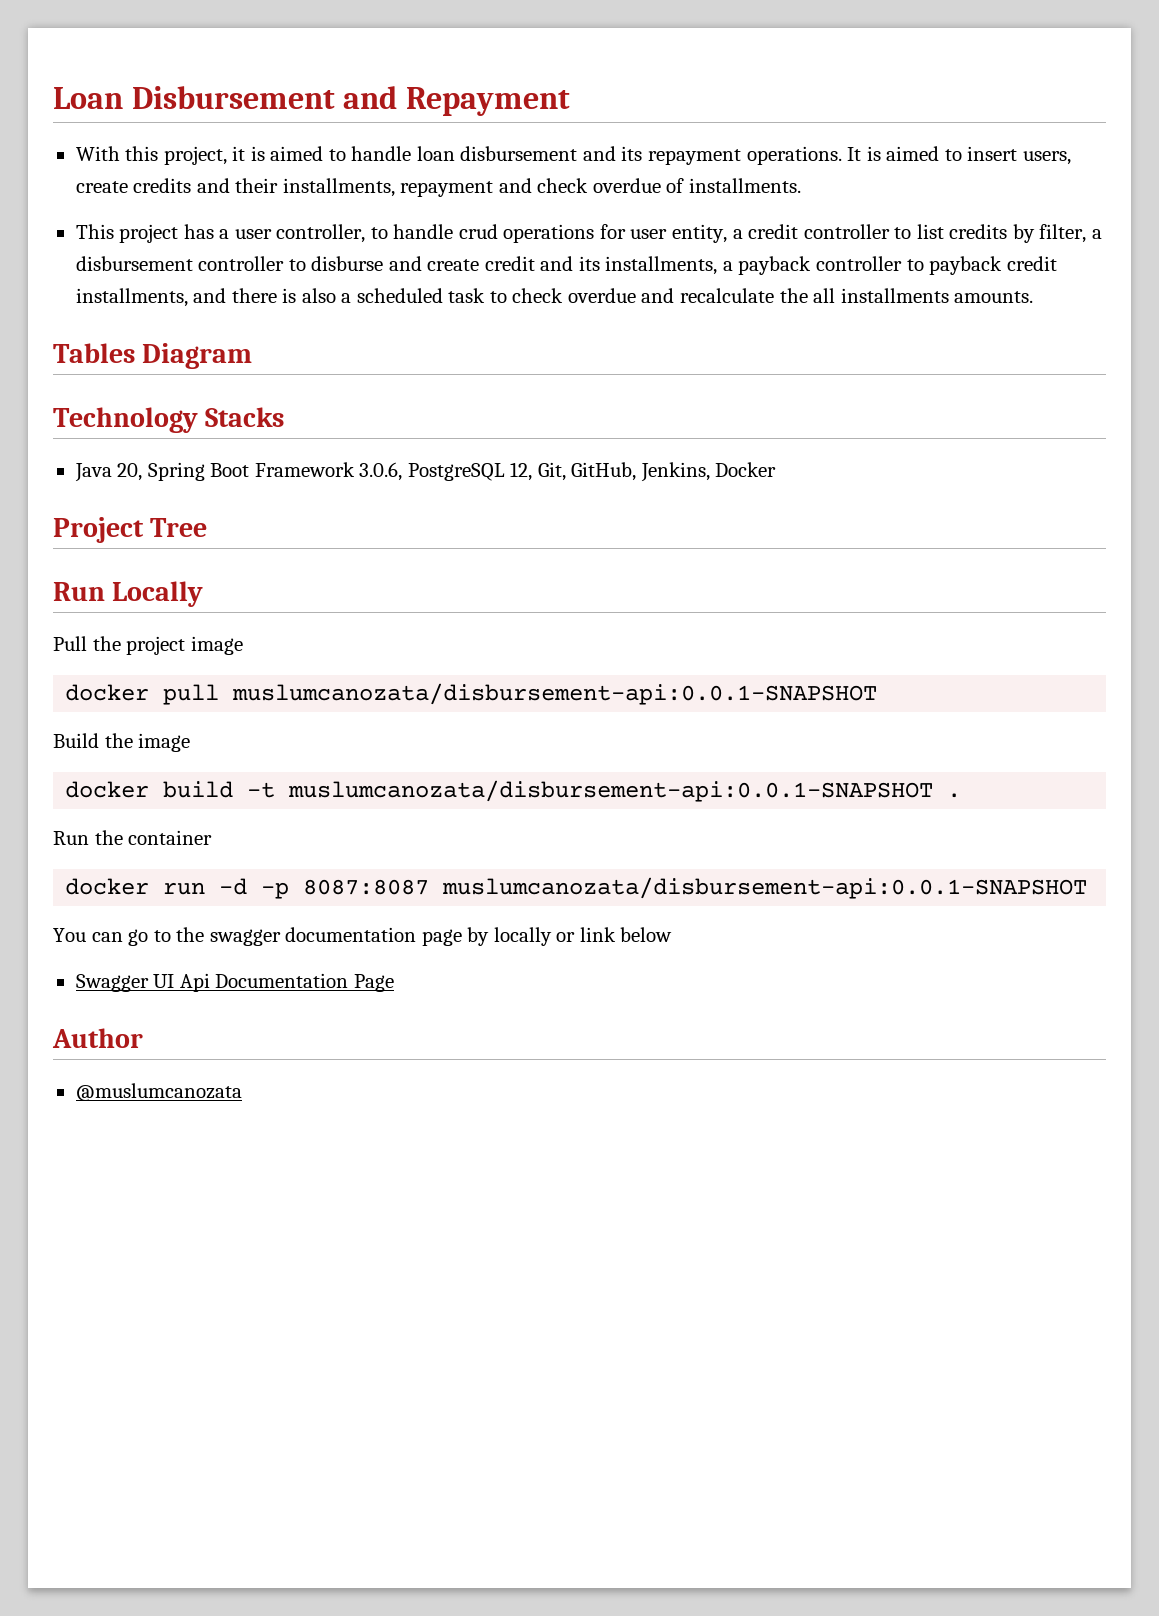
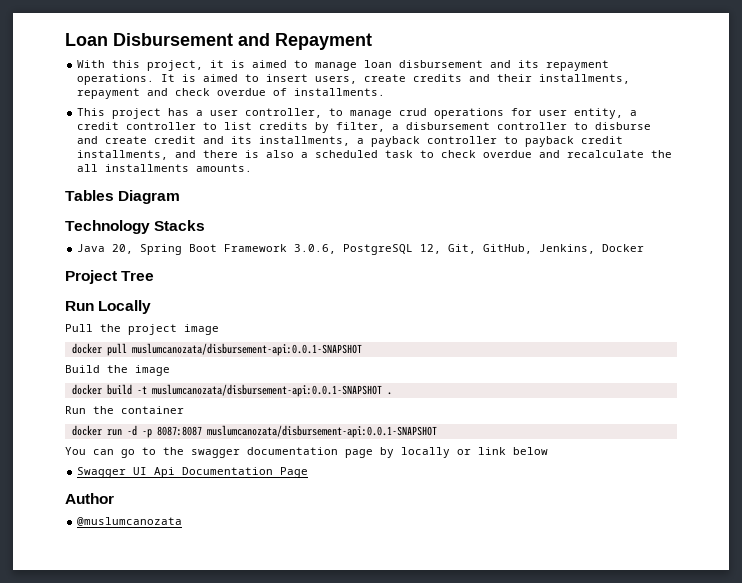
[351,146,412,161] handle -> [315,62,358,71] manage
[393,224,454,239] handle -> [350,110,393,119] manage

